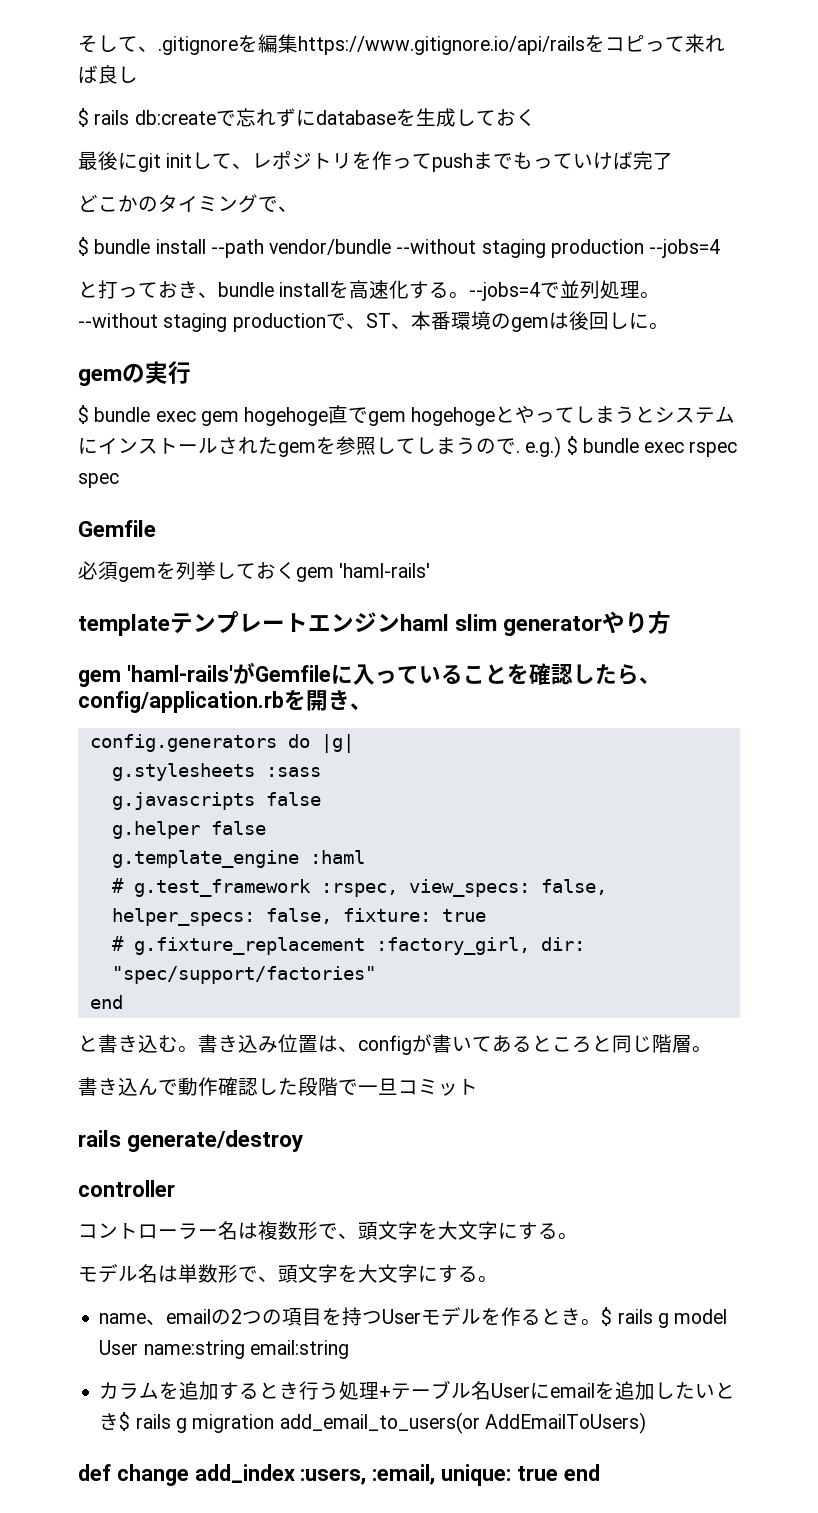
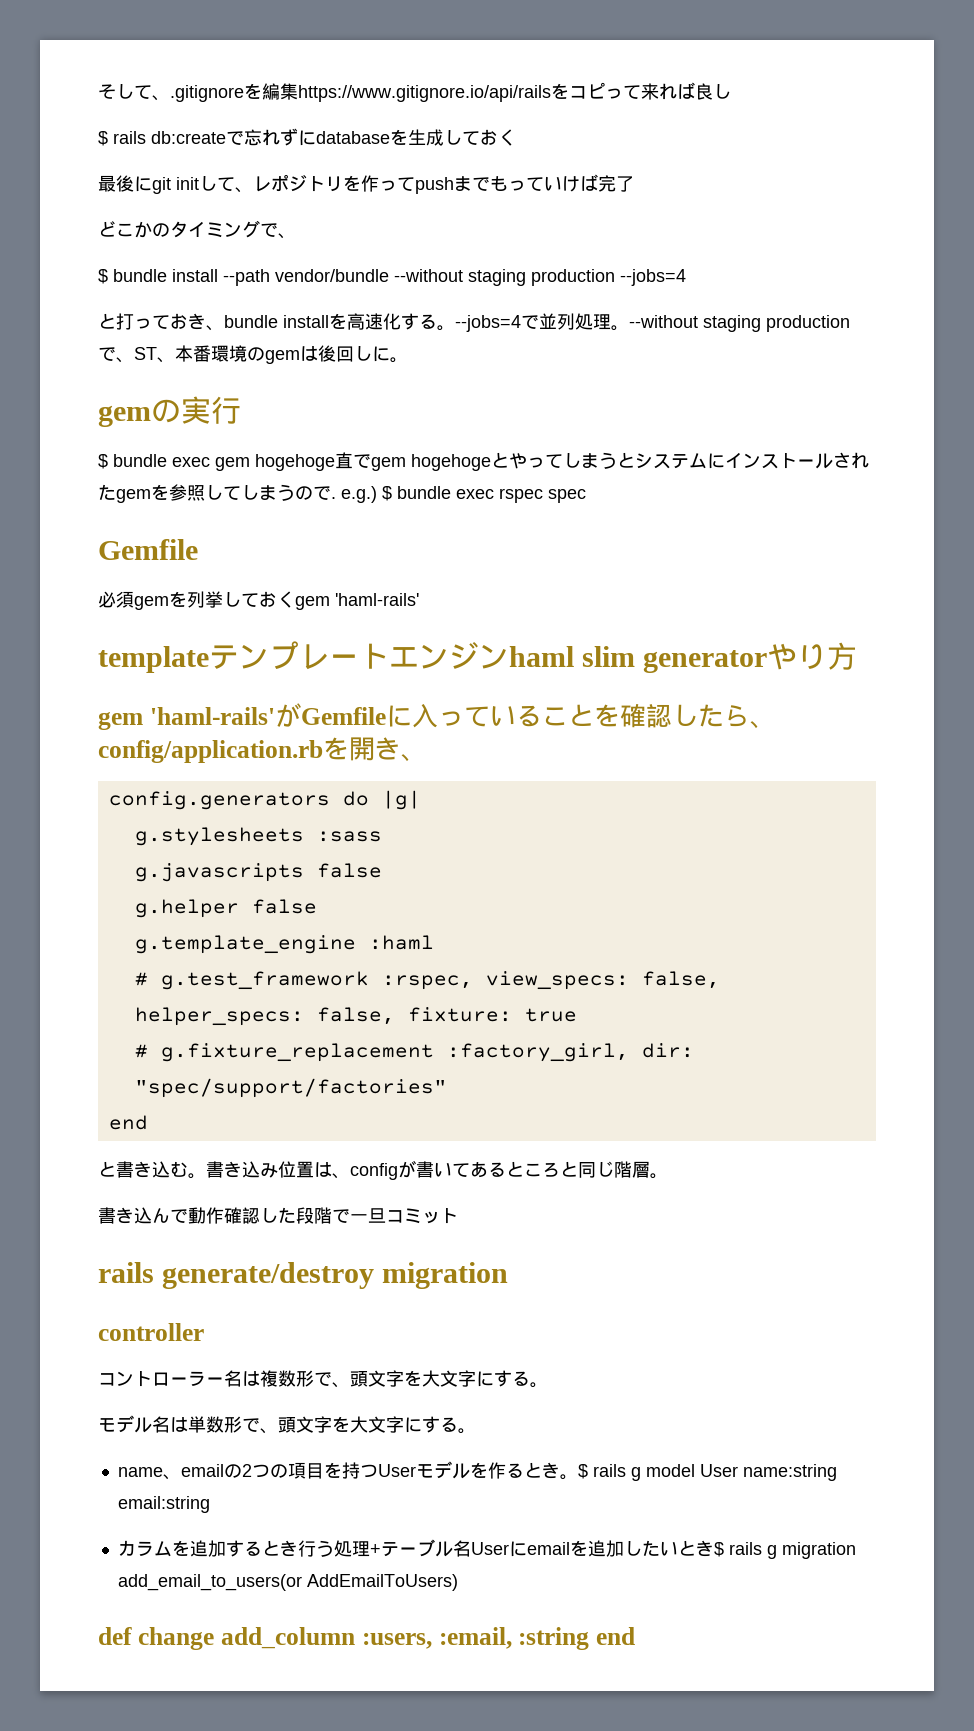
(304, 1141) none -> [382,1262,509,1289] migration
[194,1464,295,1483] add_index -> [220,1627,355,1649] add_column
[441,1464,558,1486] unique: true -> [518,1627,590,1650] :string

